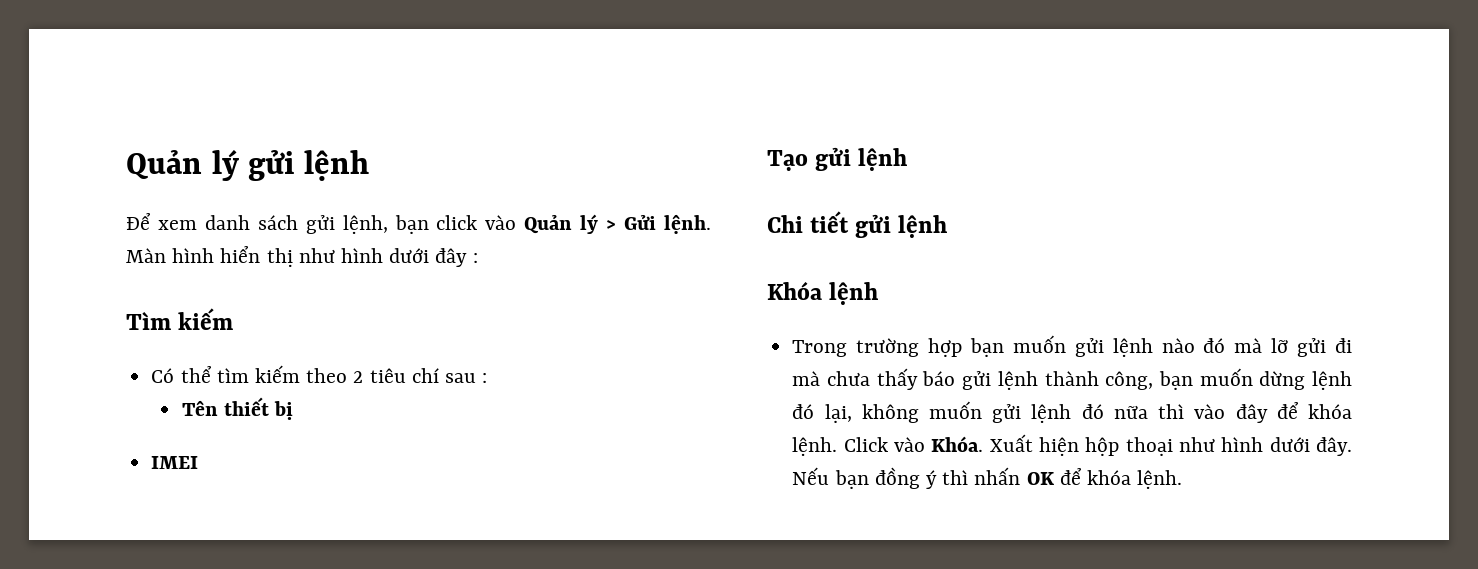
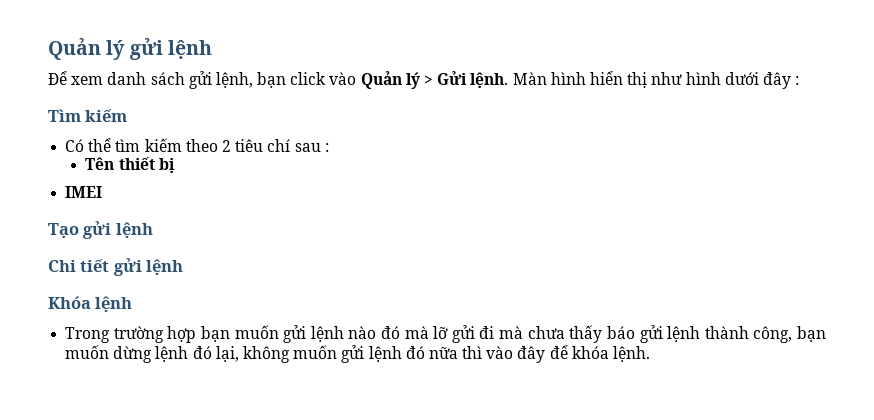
[843,434,1352,456] [792,467,1183,489] Click vào Khóa. Xuất hiện hộp thoại như hình dưới đây. Nếu bạn đồng ý thì nhấn OK để khóa lệnh. -> (651, 354) none

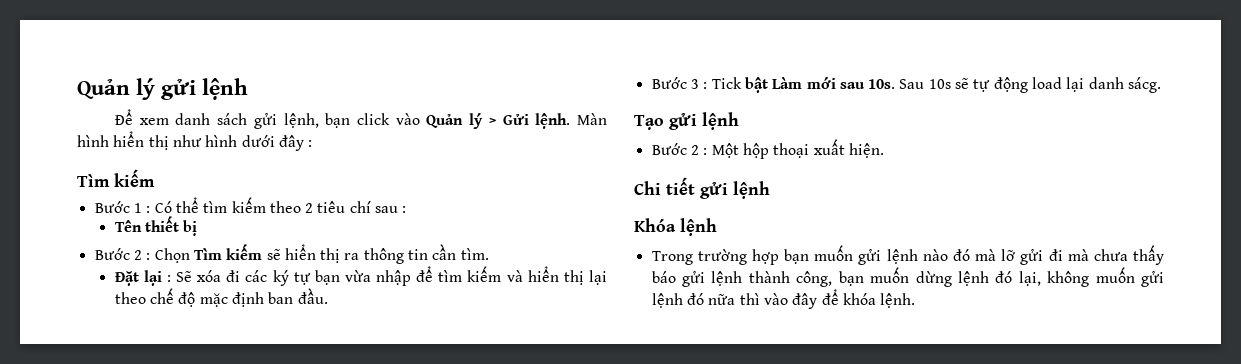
(128, 115) none -> [94,201,151,213] Bước 1 :
[65,186,103,198] [48,221,153,239] IMEI // Tạo gửi lệnh -> [94,244,489,264] [114,266,607,286] [114,288,328,307] [651,77,1162,93] [634,112,739,130] [651,139,884,159] Bước 2 : Chọn Tìm kiếm sẽ hiển thị ra thông tin cần tìm. // Đặt lại : Sẽ xóa đi các ký tự bạn vừa nhập để tìm kiếm và hiển thị lại theo chế độ mặc định ban đầu. // Bước 3 : Tick bật Làm mới sau 10s. Sau 10s sẽ tự động load lại danh sácg. // Tạo gửi lệnh // Bước 2 : Một hộp thoại xuất hiện.

